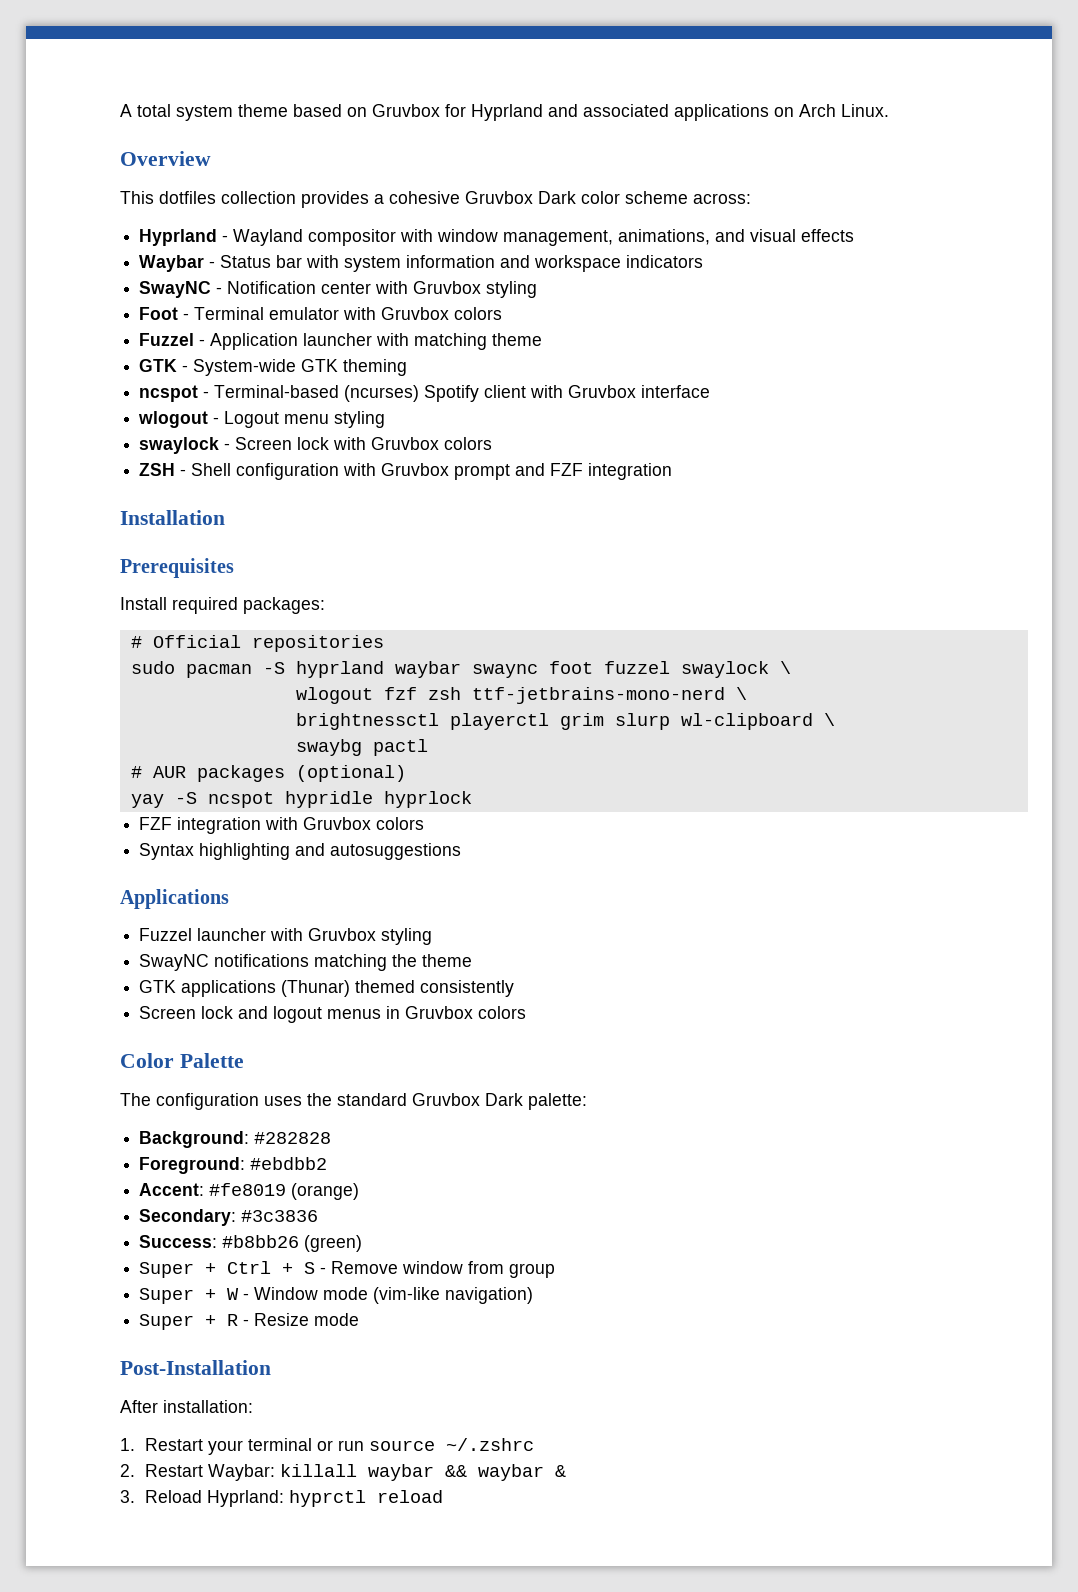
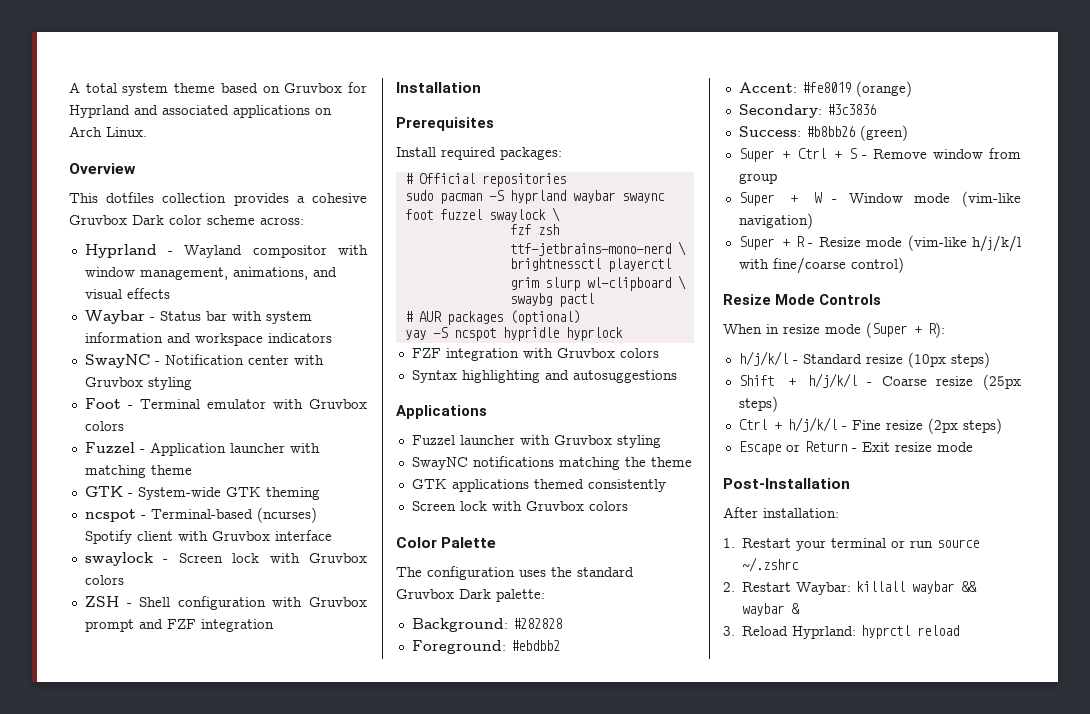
[138,411,386,428] // wlogout - Logout menu styling -> (332, 535) none
[295,687,373,704] wlogout -> (560, 214) none
[281,980,351,997] (Thunar) -> (529, 485) none
[238,1006,401,1023] and logout menus in -> [491,501,522,511] with
(360, 1319) none -> [907,235,1021,252] [738,257,904,274] [723,294,882,305] [723,322,945,338] [738,351,990,368] [738,373,1021,390] [738,396,778,412] [738,417,1002,434] [738,441,973,455] (vim-like h/j/k/l with fine/coarse control) // Resize Mode Controls // When in resize mode (Super + R): // h/j/k/l - Standard resize (10px steps) // Shift + h/j/k/l - Coarse resize (25px steps) // Ctrl + h/j/k/l - Fine resize (2px steps) // Escape or Return - Exit resize mode

